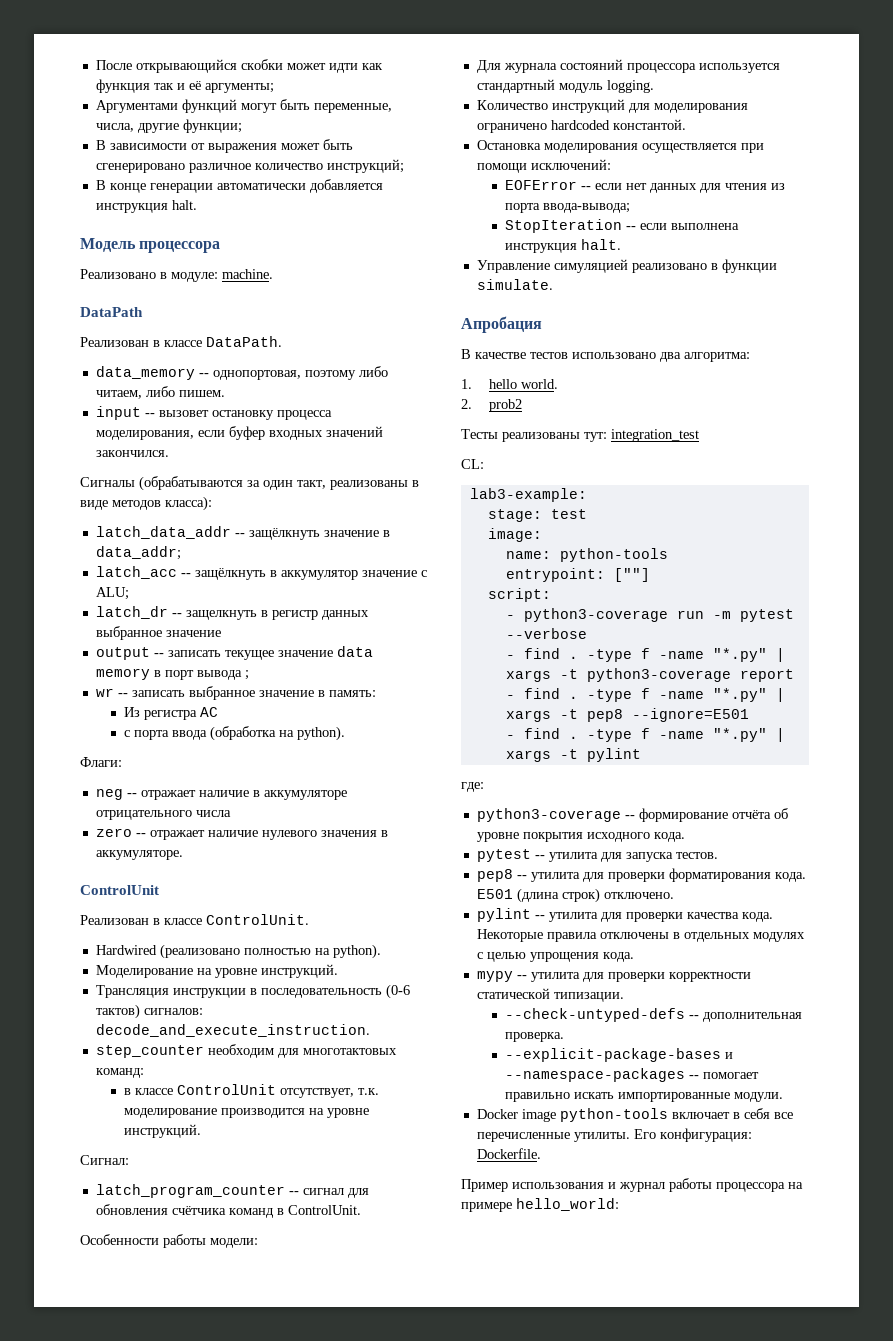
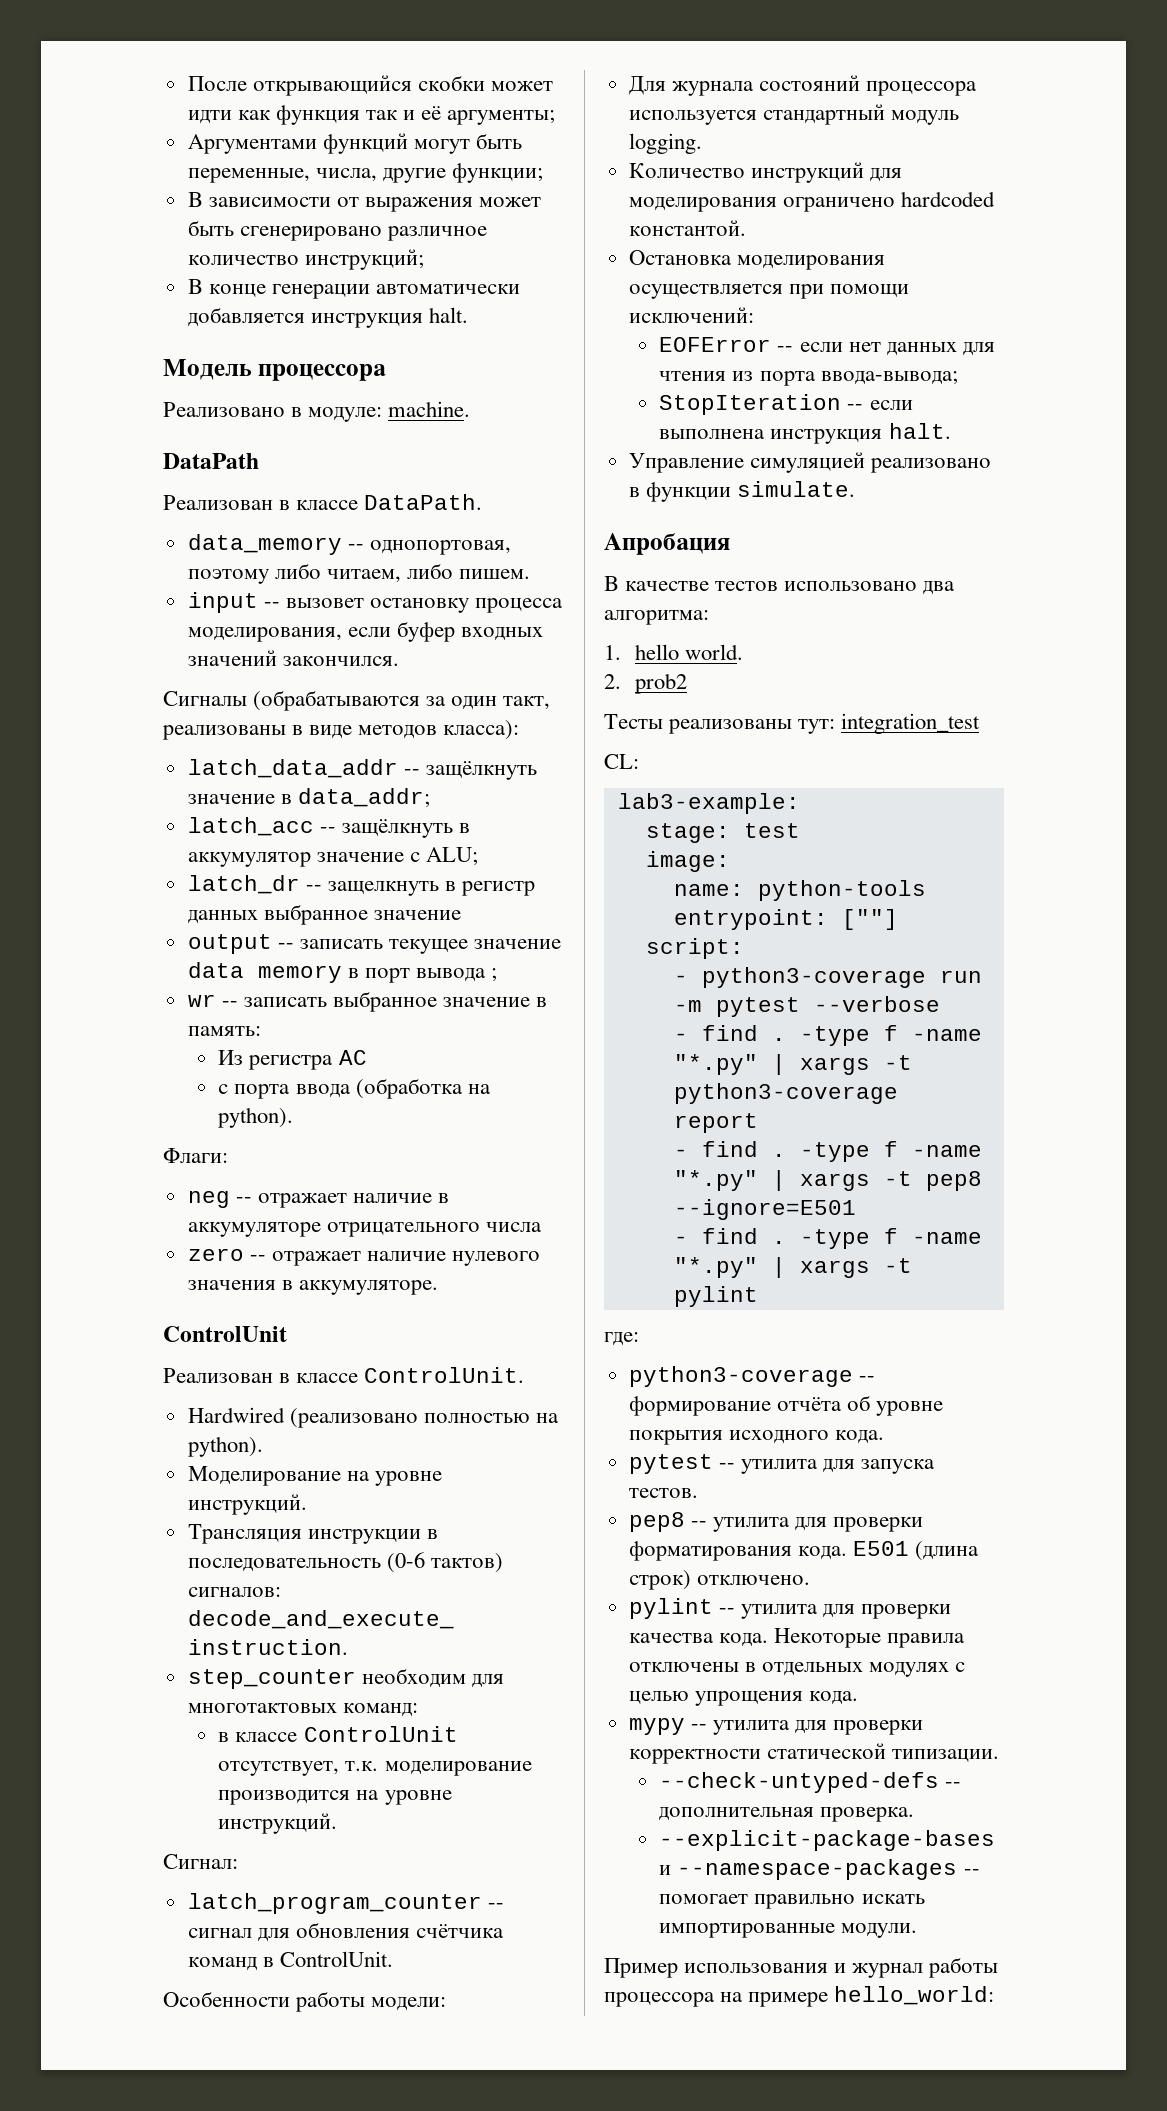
[476,1108,793,1122] [476,1128,752,1142] [476,1148,541,1159] // Docker image python-tools включает в себя все перечисленные утилиты. Его конфигурация: Dockerfile. -> (918, 1930) none

